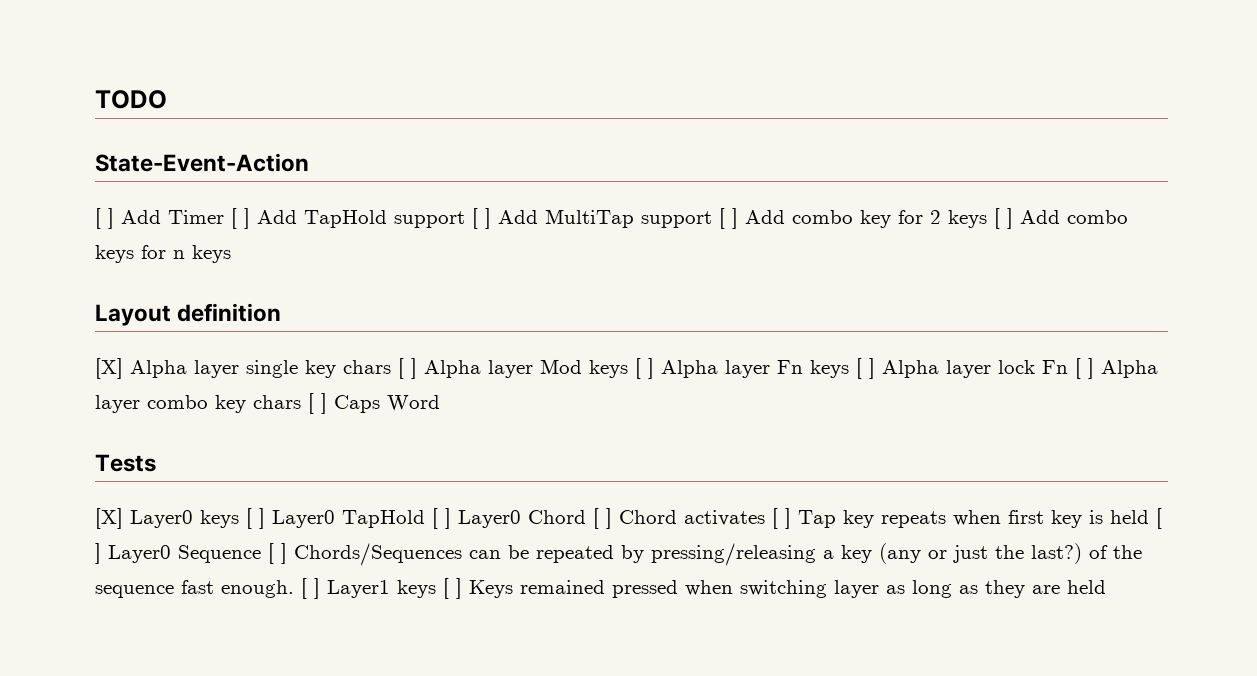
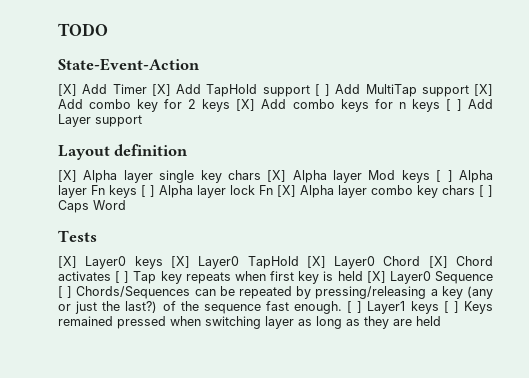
[95,208,250,229] [ ] Add Timer [ ] -> [58,84,171,96] [X] Add Timer [X]
[719,208,738,229] [ ] -> [474,84,493,96] [X]
[994,208,1013,229] [ ] -> [236,99,256,111] [X]
(231, 254) none -> [445,99,493,111] [58,114,142,127] [ ] Add Layer support
[398,358,417,379] [ ] -> [267,170,287,182] [X]
[1075,358,1094,379] [ ] -> [277,185,296,197] [X]
[246,508,612,529] [ ] Layer0 TapHold [ ] Layer0 Chord [ ] -> [170,256,448,269] [X] Layer0 TapHold [X] Layer0 Chord [X]
[1156,508,1162,529] [95,543,101,564] [ ] -> [366,271,386,283] [X]

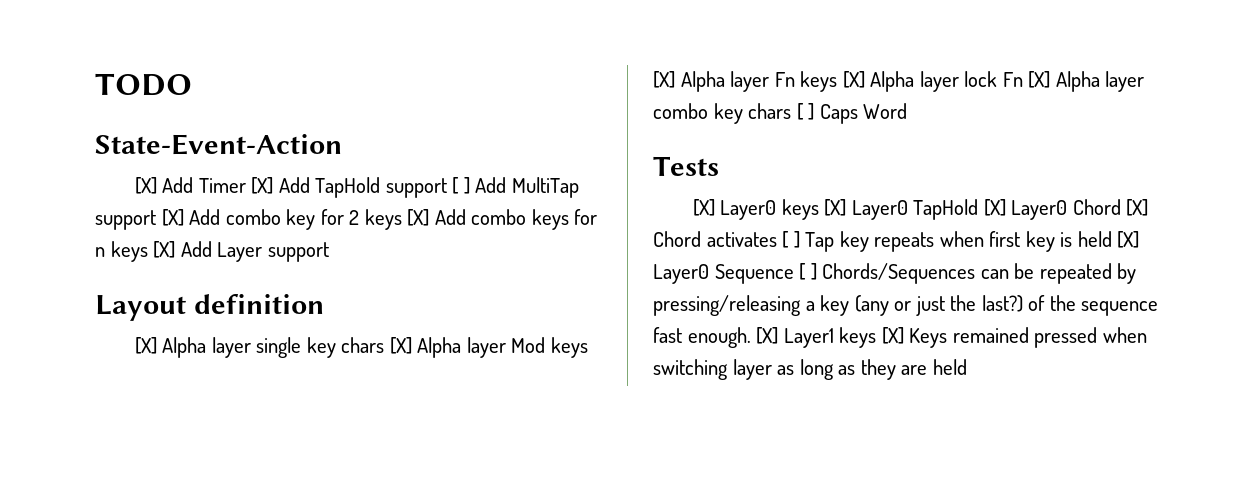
[445,99,462,111] [ ] -> [153,241,176,258] [X]
[436,170,453,182] [ ] -> [653,71,675,88] [X]
[141,185,155,197] [ ] -> [842,71,865,88] [X]
[347,301,459,314] [ ] Layer1 keys [ ] -> [756,327,904,348] [X] Layer1 keys [X]

